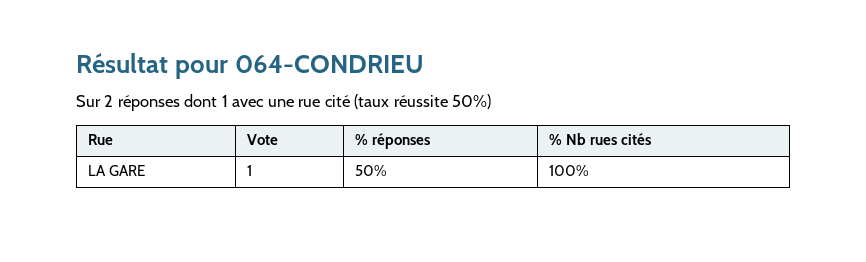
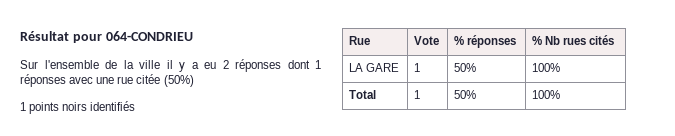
(101, 101) none -> [44,60,216,72] l'ensemble de la ville il y a eu
(228, 101) none -> [20,74,66,87] réponses
[324,94,492,109] cité (taux réussite 50%) -> [136,74,194,87] [20,101,136,114] citée (50%) // 1 points noirs identifiés
(589, 170) none -> [348,90,376,99] [413,90,420,99] [453,90,476,99] [531,90,560,99] // Total | 1 | 50% | 100%

